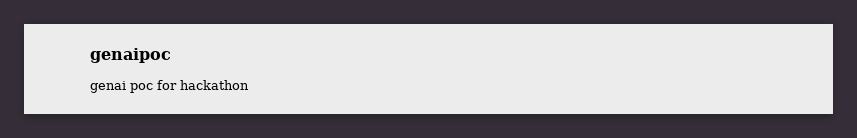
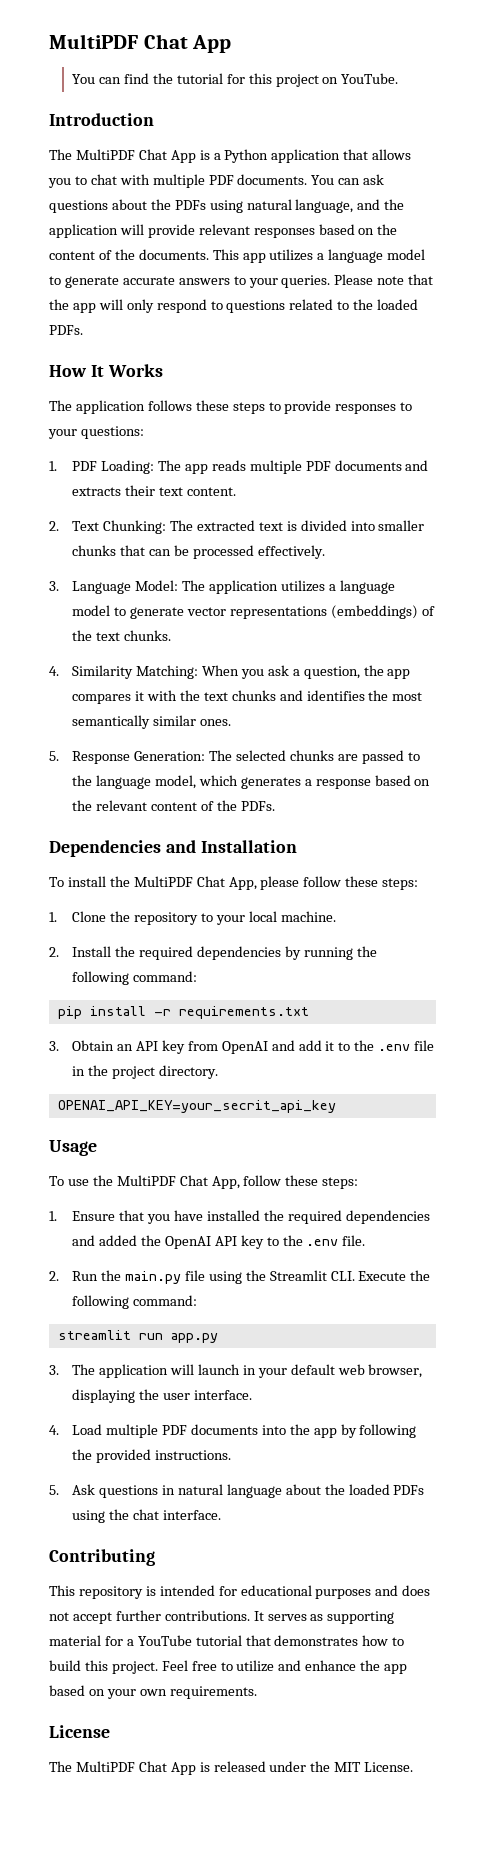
[90,48,171,63] [90,80,249,93] genaipoc // genai poc for hackathon -> [49,34,232,53] [72,73,399,87] [49,113,154,126] [49,149,412,163] [48,174,385,188] [49,199,405,213] [49,224,398,238] [49,249,426,263] [49,274,434,288] [49,299,419,313] [49,325,83,335] [49,364,163,377] [49,400,413,414] [48,426,144,439] [49,460,429,474] [72,485,236,496] [49,520,425,534] [72,545,325,559] [49,580,395,594] [72,605,435,619] [72,630,171,641] [49,665,411,679] [72,690,423,704] [72,715,231,729] [49,750,420,764] [72,775,431,789] [72,800,275,811] [49,840,297,857] [49,876,419,890] [49,911,336,925] [49,946,377,960] [72,971,198,985] [57,1006,309,1019] [49,1040,435,1054] [72,1065,218,1079] [57,1100,336,1113] [49,1140,97,1156] [49,1175,359,1189] [49,1210,430,1224] [72,1235,366,1249] [49,1270,431,1284] [72,1295,198,1309] [57,1330,218,1343] [49,1364,423,1378] [72,1389,252,1403] [49,1424,417,1438] [72,1449,231,1463] [49,1484,425,1498] [72,1509,221,1523] [49,1549,155,1566] [49,1585,431,1599] [49,1610,395,1624] [49,1635,405,1646] [49,1660,408,1674] [49,1685,257,1699] [49,1725,110,1738] [49,1761,414,1775] MultiPDF Chat App // You can find the tutorial for this project on YouTube. // Introduction // The MultiPDF Chat App is a Python application that allows you to chat with multiple PDF documents. You can ask questions about the PDFs using natural language, and the application will provide relevant responses based on the content of the documents. This app utilizes a language model to generate accurate answers to your queries. Please note that the app will only respond to questions related to the loaded PDFs. // How It Works // The application follows these steps to provide responses to your questions: // 1. PDF Loading: The app reads multiple PDF documents and extracts their text content. // 2. Text Chunking: The extracted text is divided into smaller chunks that can be processed effectively. // 3. Language Model: The application utilizes a language model to generate vector representations (embeddings) of the text chunks. // 4. Similarity Matching: When you ask a question, the app compares it with the text chunks and identifies the most semantically similar ones. // 5. Response Generation: The selected chunks are passed to the language model, which generates a response based on the relevant content of the PDFs. // Dependencies and Installation // To install the MultiPDF Chat App, please follow these steps: // 1. Clone the repository to your local machine. // 2. Install the required dependencies by running the following command: // pip install -r requirements.txt // 3. Obtain an API key from OpenAI and add it to the .env file in the project directory. // OPENAI_API_KEY=your_secrit_api_key // Usage // To use the MultiPDF Chat App, follow these steps: // 1. Ensure that you have installed the required dependencies and added the OpenAI API key to the .env file. // 2. Run the main.py file using the Streamlit CLI. Execute the following command: // streamlit run app.py // 3. The application will launch in your default web browser, displaying the user interface. // 4. Load multiple PDF documents into the app by following the provided instructions. // 5. Ask questions in natural language about the loaded PDFs using the chat interface. // Contributing // This repository is intended for educational purposes and does not accept further contributions. It serves as supporting material for a YouTube tutorial that demonstrates how to build this project. Feel free to utilize and enhance the app based on your own requirements. // License // The MultiPDF Chat App is released under the MIT License.

